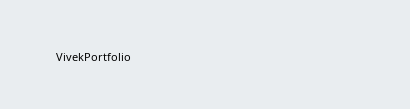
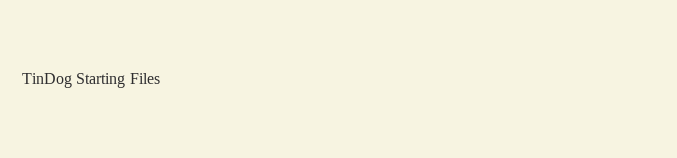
[56,53,131,61] VivekPortfolio -> [22,73,160,88] TinDog Starting Files

